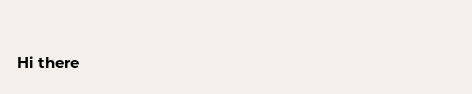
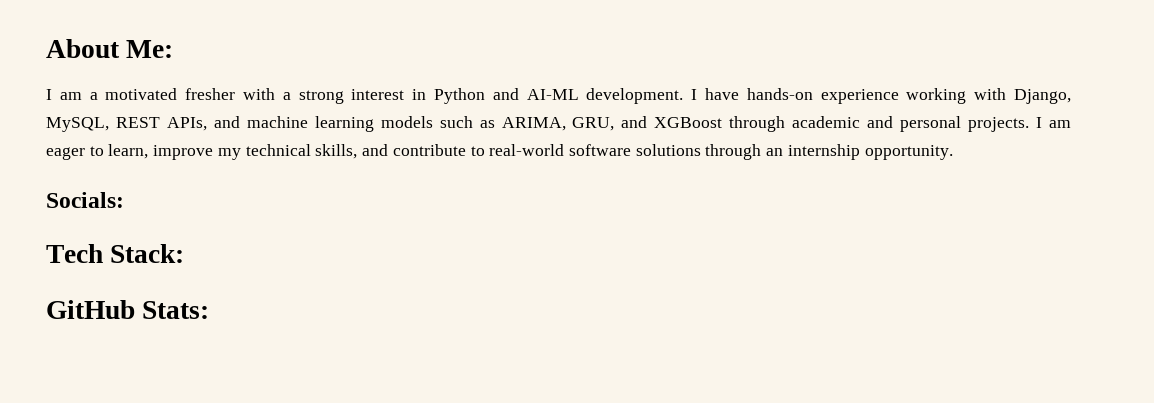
[17,56,80,68] Hi there -> [46,39,174,58] [46,88,1071,104] [46,116,1071,132] [46,144,953,160] [46,192,124,208] [46,244,185,263] [46,300,210,319] About Me: // I am a motivated fresher with a strong interest in Python and AI-ML development. I have hands-on experience working with Django, MySQL, REST APIs, and machine learning models such as ARIMA, GRU, and XGBoost through academic and personal projects. I am eager to learn, improve my technical skills, and contribute to real-world software solutions through an internship opportunity. // Socials: // Tech Stack: // GitHub Stats:

